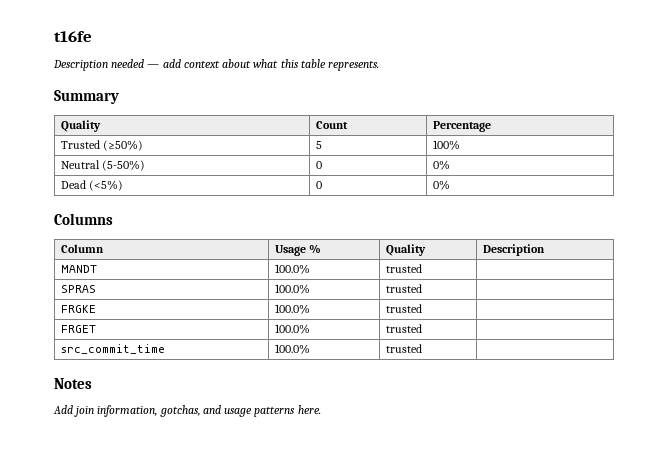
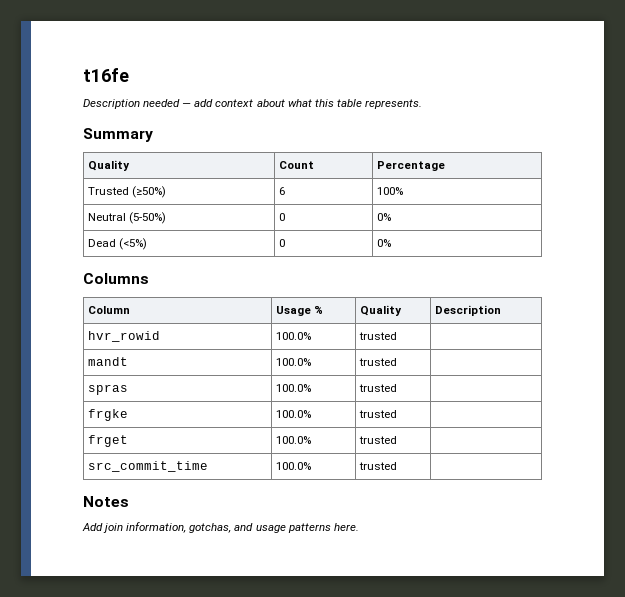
[315,141,322,149] 5 -> [278,187,285,195] 6
[60,265,97,273] [274,264,310,274] [385,264,422,273] [60,285,96,293] [274,284,310,294] [385,284,422,293] [60,305,96,313] [274,304,310,314] [385,304,422,313] [60,325,96,333] MANDT | 100.0% | trusted | // SPRAS | 100.0% | trusted | // FRGKE | 100.0% | trusted | // FRGET -> [87,331,160,342] [275,332,311,340] [358,332,397,340] [87,357,128,366] [275,358,311,366] [358,358,397,366] [87,384,128,395] [275,384,311,392] [358,384,397,392] [87,409,128,421] [275,410,311,418] [358,410,397,418] [87,435,128,447] hvr_rowid | 100.0% | trusted | // mandt | 100.0% | trusted | // spras | 100.0% | trusted | // frgke | 100.0% | trusted | // frget

